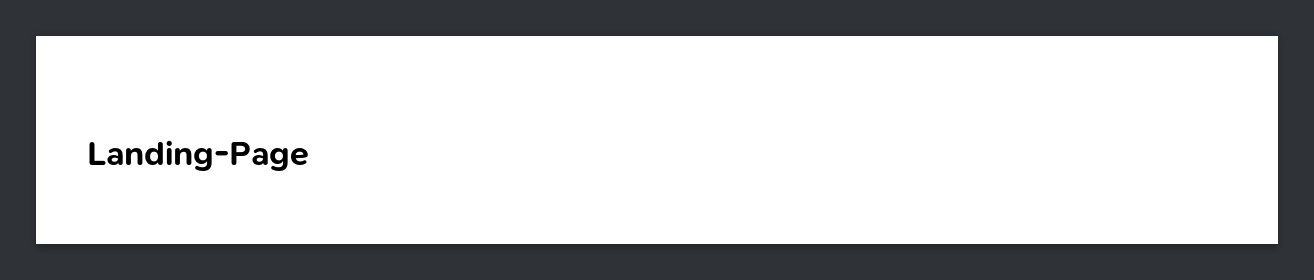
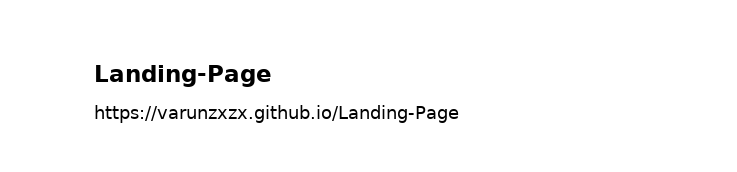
(309, 155) none -> [94,105,459,123] // https://varunzxzx.github.io/Landing-Page

